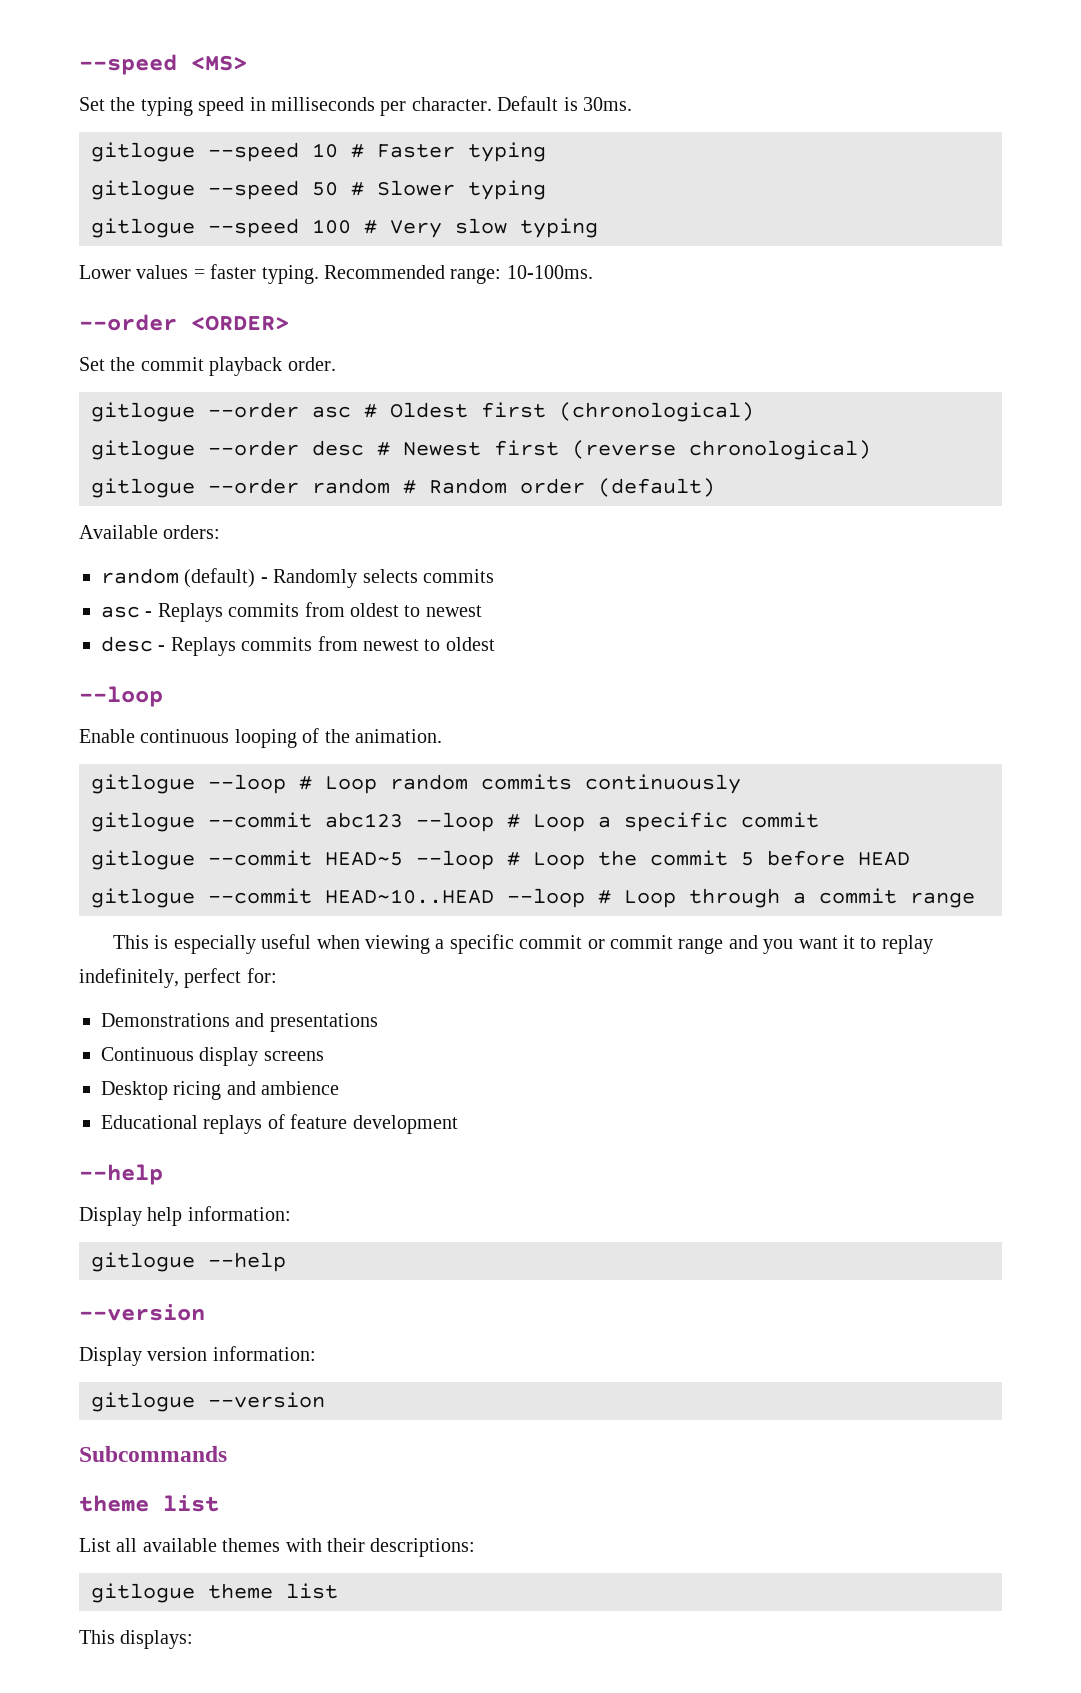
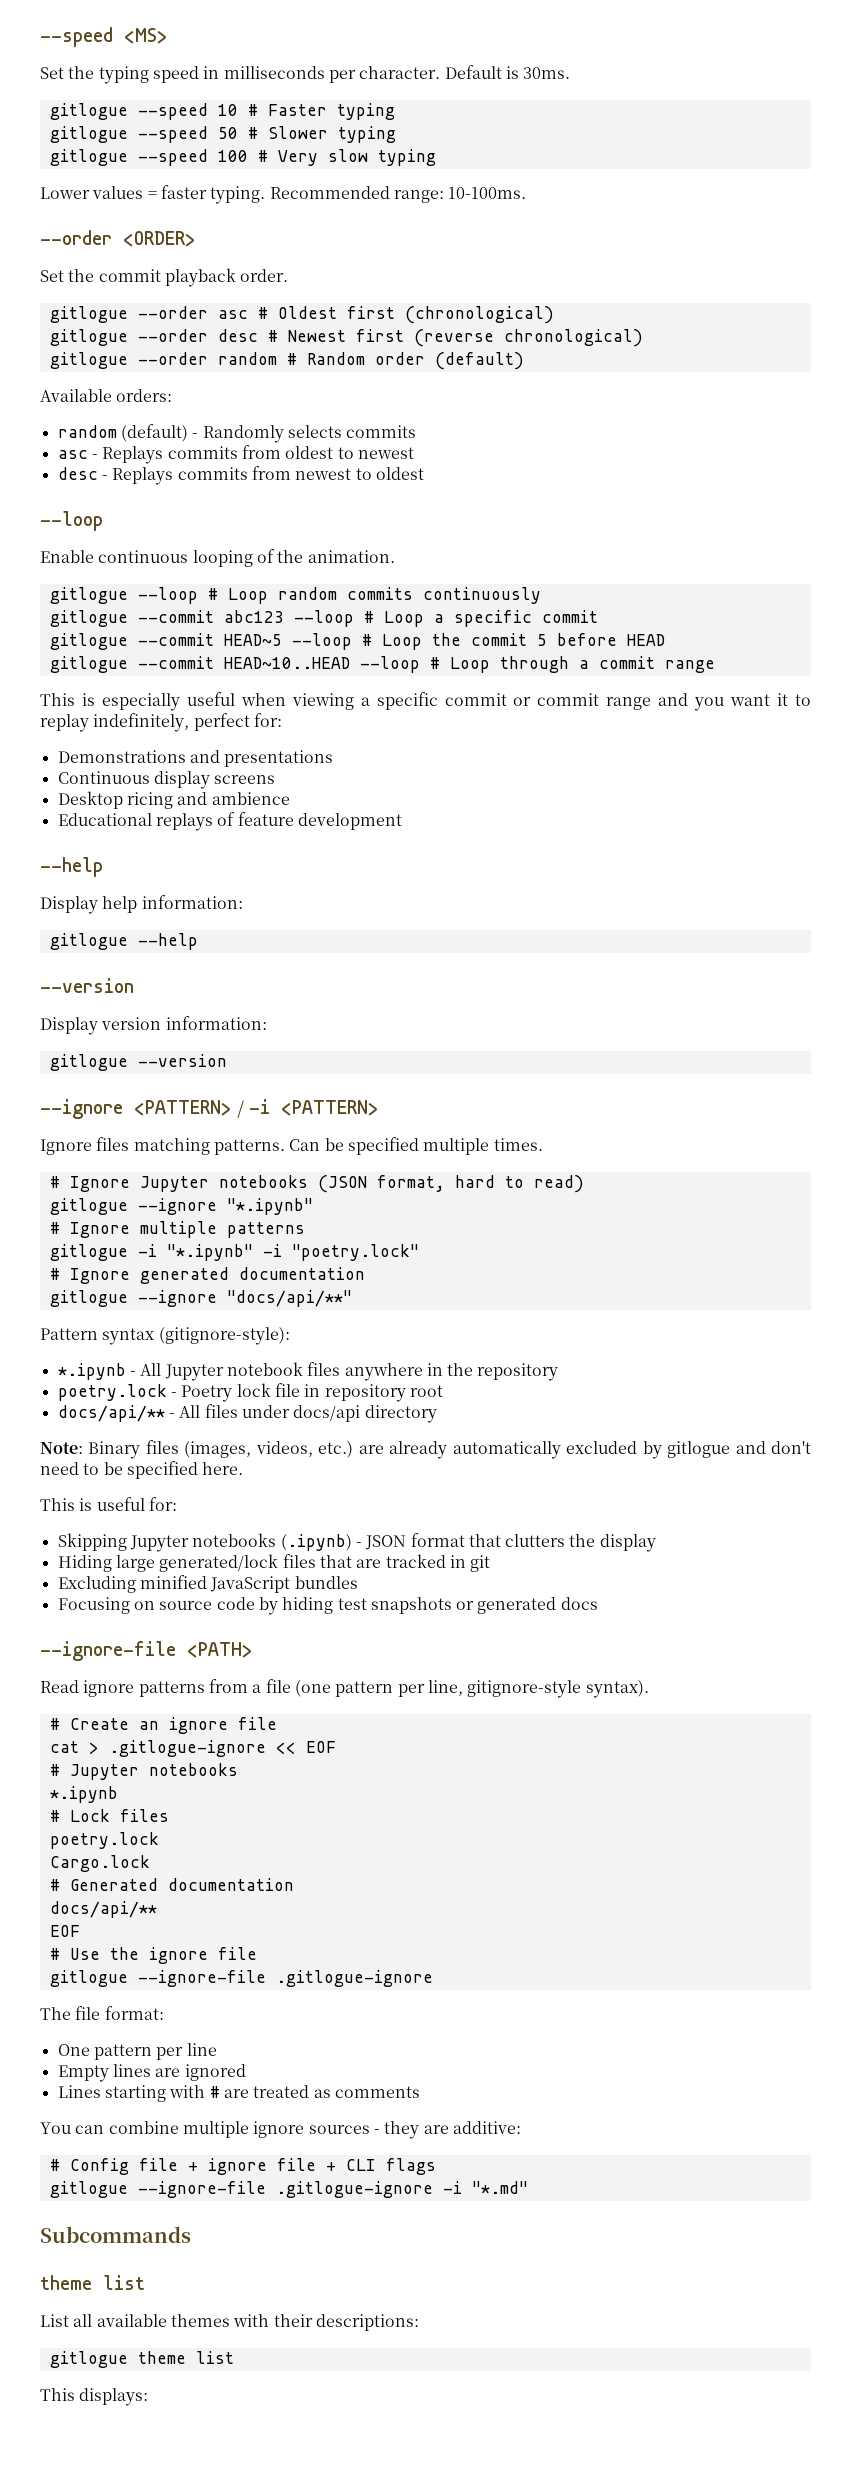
(325, 1400) none -> [40,1099,379,1119] [40,1137,543,1155] [49,1175,584,1193] [49,1198,313,1215] [49,1221,305,1238] [49,1244,419,1261] [49,1267,365,1284] [49,1290,352,1307] [40,1327,290,1345] [57,1362,559,1381] [57,1383,443,1402] [57,1404,437,1423] [40,1440,811,1459] [40,1461,244,1479] [40,1497,177,1511] [57,1533,656,1552] [57,1554,491,1572] [57,1575,358,1593] [57,1597,598,1615] [40,1641,253,1661] [40,1679,649,1698] [49,1717,277,1734] [49,1740,336,1757] [49,1763,238,1780] [49,1786,118,1803] [49,1809,169,1822] [49,1832,159,1849] [49,1855,150,1872] [49,1878,294,1891] [49,1901,157,1918] [49,1925,80,1937] [49,1947,257,1964] [49,1970,433,1987] [40,2006,164,2020] [57,2043,217,2060] [57,2064,246,2082] [57,2085,420,2102] [40,2121,521,2139] [49,2158,436,2175] [49,2181,528,2198] // --ignore <PATTERN> / -i <PATTERN> // Ignore files matching patterns. Can be specified multiple times. // # Ignore Jupyter notebooks (JSON format, hard to read) // gitlogue --ignore "*.ipynb" // # Ignore multiple patterns // gitlogue -i "*.ipynb" -i "poetry.lock" // # Ignore generated documentation // gitlogue --ignore "docs/api/**" // Pattern syntax (gitignore-style): // *.ipynb - All Jupyter notebook files anywhere in the repository // poetry.lock - Poetry lock file in repository root // docs/api/** - All files under docs/api directory // Note: Binary files (images, videos, etc.) are already automatically excluded by gitlogue and don't need to be specified here. // This is useful for: // Skipping Jupyter notebooks (.ipynb) - JSON format that clutters the display // Hiding large generated/lock files that are tracked in git // Excluding minified JavaScript bundles // Focusing on source code by hiding test snapshots or generated docs // --ignore-file <PATH> // Read ignore patterns from a file (one pattern per line, gitignore-style syntax). // # Create an ignore file // cat > .gitlogue-ignore << EOF // # Jupyter notebooks // *.ipynb // # Lock files // poetry.lock // Cargo.lock // # Generated documentation // docs/api/** // EOF // # Use the ignore file // gitlogue --ignore-file .gitlogue-ignore // The file format: // One pattern per line // Empty lines are ignored // Lines starting with # are treated as comments // You can combine multiple ignore sources - they are additive: // # Config file + ignore file + CLI flags // gitlogue --ignore-file .gitlogue-ignore -i "*.md"

